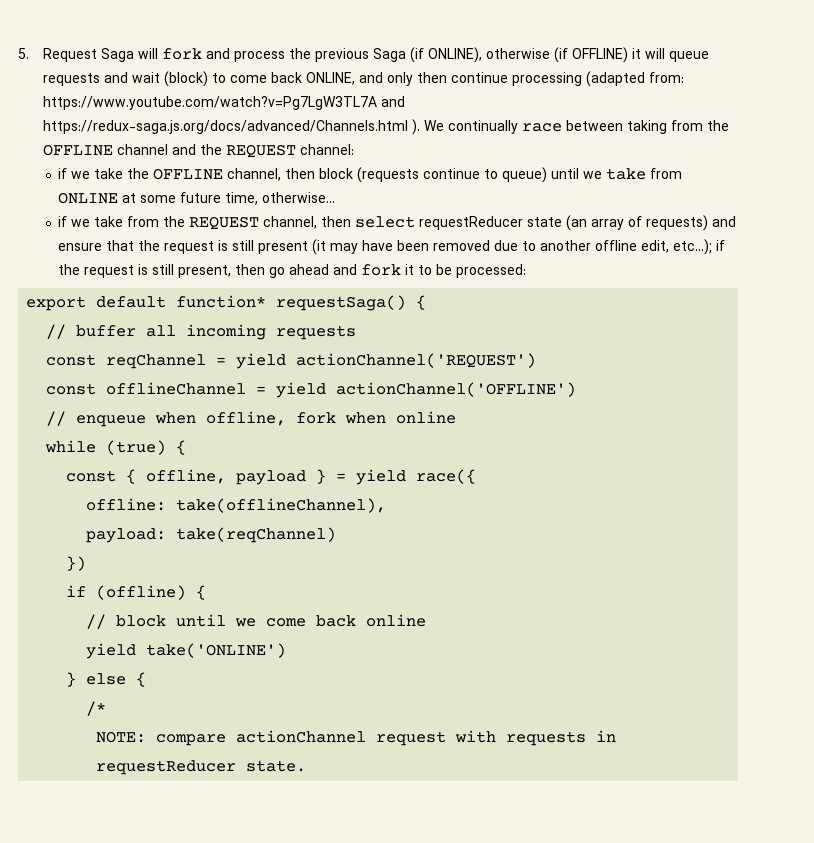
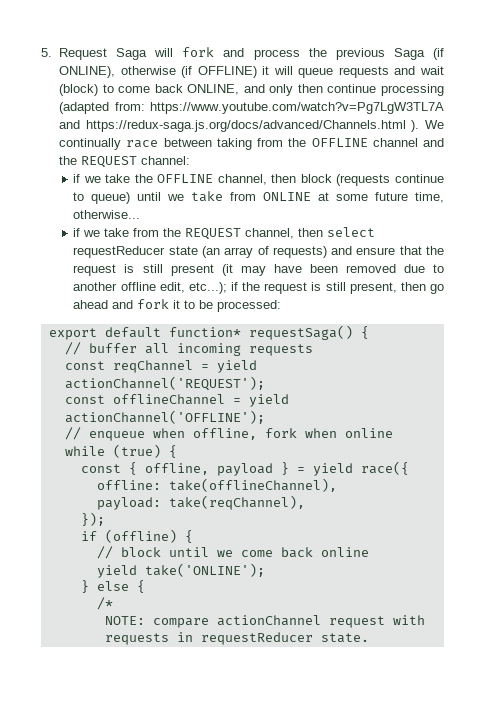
[296,353,537,368] actionChannel('REQUEST') -> [64,376,265,391] actionChannel('REQUEST');
[336,382,577,397] actionChannel('OFFLINE') -> [64,410,265,424] actionChannel('OFFLINE');
[176,527,337,543] [66,556,87,571] take(reqChannel) // }) -> [168,495,305,510] [80,512,105,526] take(reqChannel), // });
[146,643,287,658] take('ONLINE') -> [144,563,265,577] take('ONLINE');

